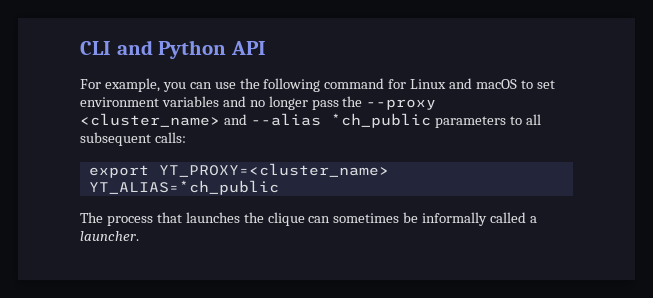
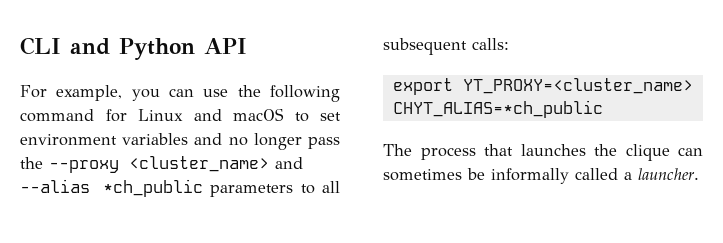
[88,180,279,195] YT_ALIAS=*ch_public -> [392,100,603,118] CHYT_ALIAS=*ch_public

